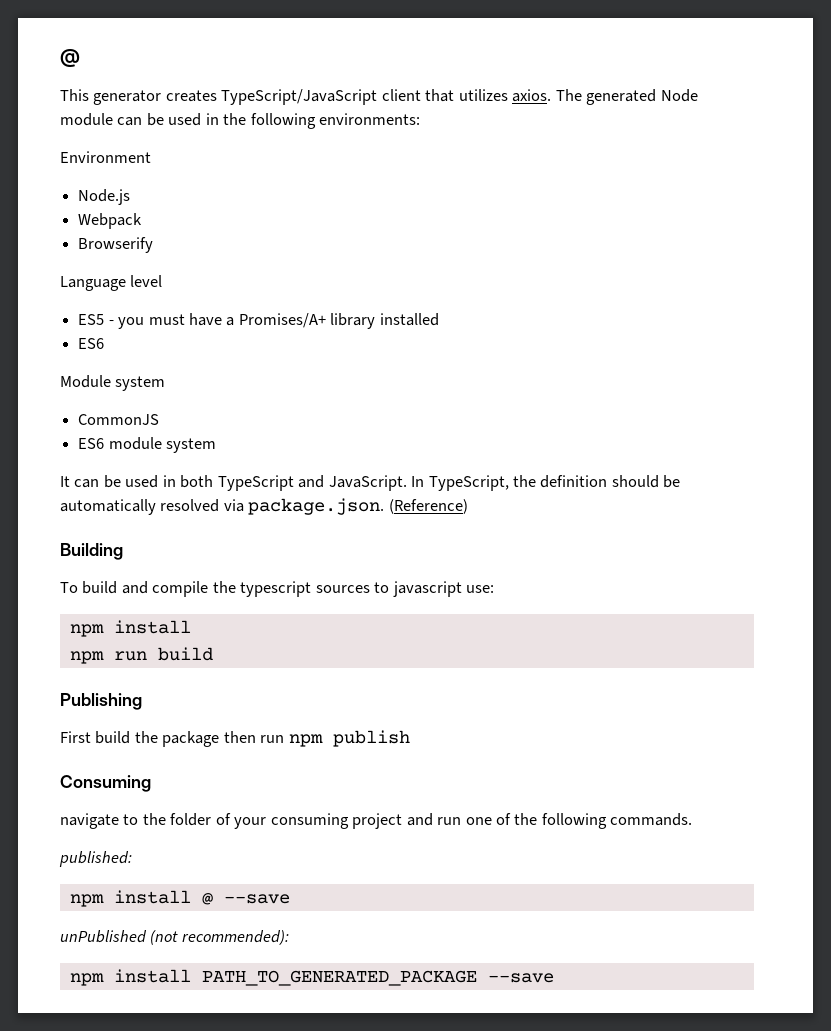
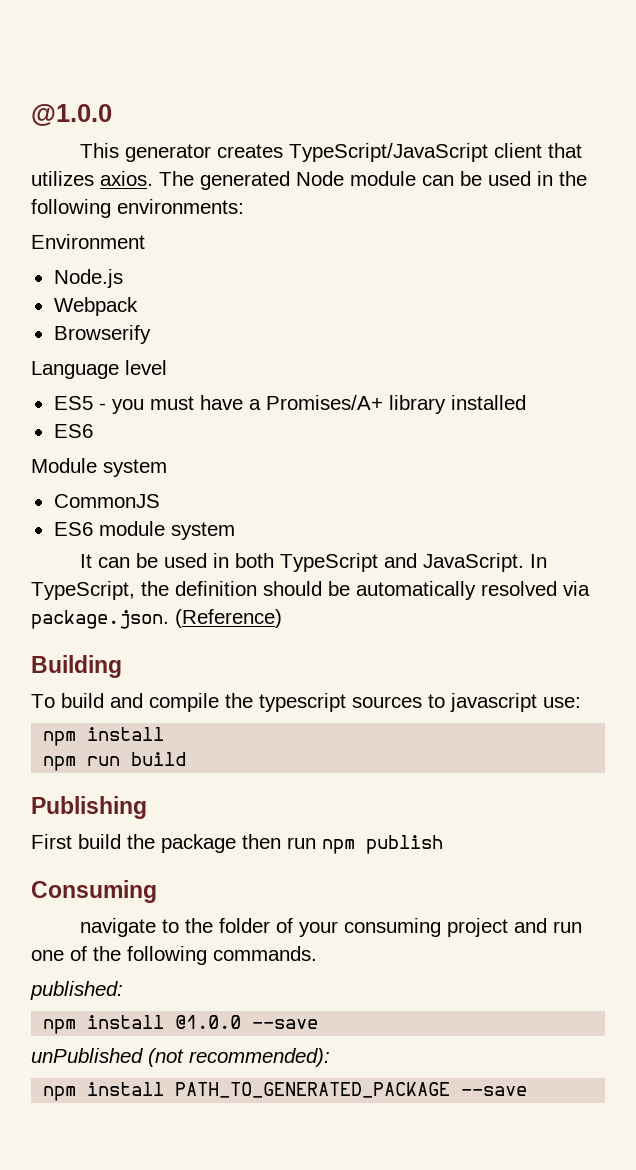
[60,48,80,68] @ -> [31,104,112,126] @1.0.0
[201,893,213,905] @ -> [175,1015,242,1029] @1.0.0

